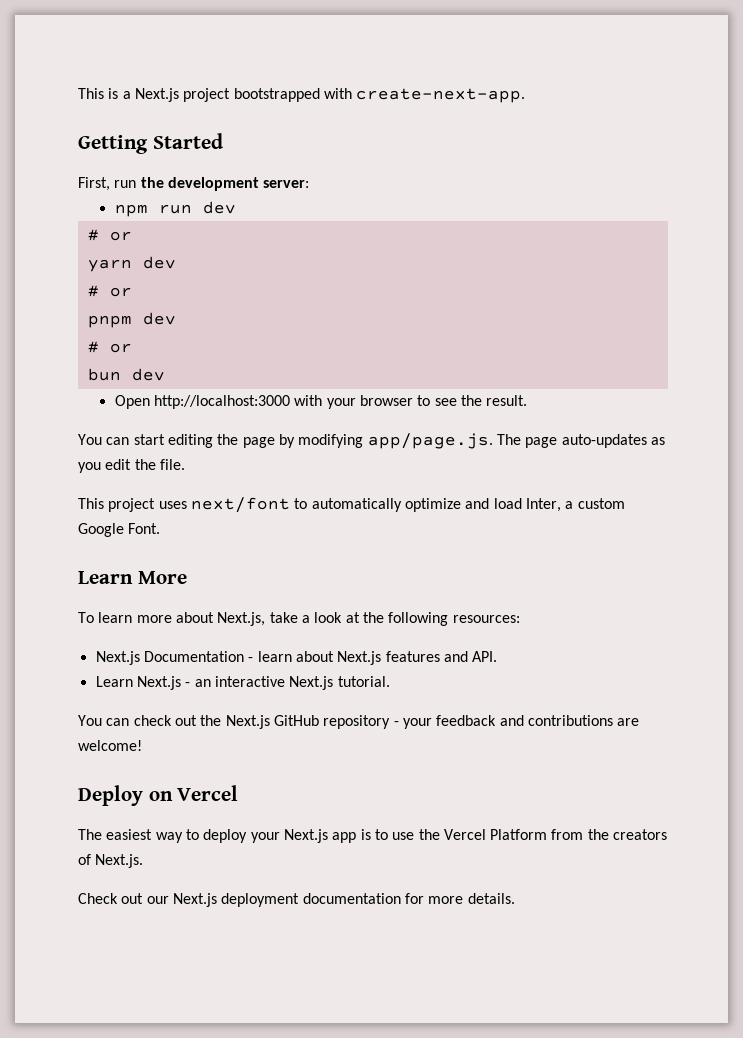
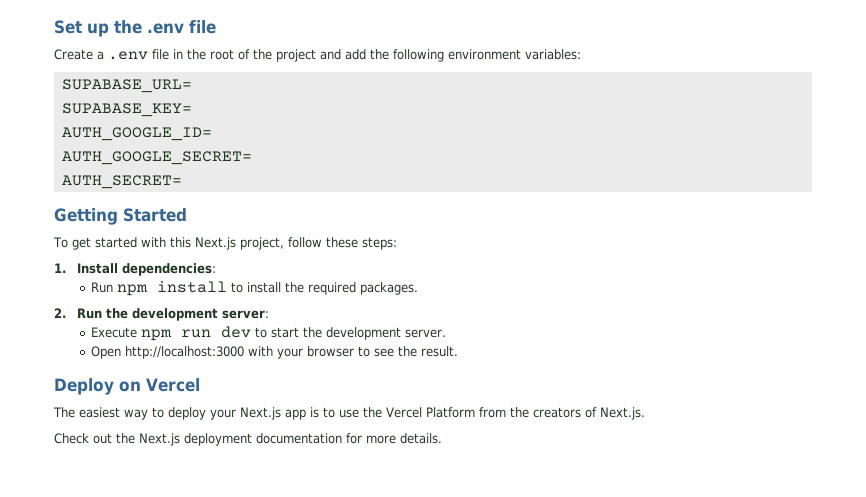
[78,88,526,103] [78,133,223,154] [78,177,137,191] This is a Next.js project bootstrapped with create-next-app. // Getting Started // First, run -> [54,20,216,37] [54,49,581,62] [61,79,192,93] [61,103,192,117] [61,127,212,141] [61,151,252,165] [61,175,182,189] [54,208,187,225] [53,237,397,250] [54,263,217,276] [91,281,419,296] [54,308,103,319] Set up the .env file // Create a .env file in the root of the project and add the following environment variables: // SUPABASE_URL= // SUPABASE_KEY= // AUTH_GOOGLE_ID= // AUTH_GOOGLE_SECRET= // AUTH_SECRET= // Getting Started // To get started with this Next.js project, follow these steps: // 1. Install dependencies: // Run npm install to install the required packages. // 2. Run
(310, 184) none -> [91,327,138,338] Execute
[87,229,132,241] [87,256,176,272] [87,285,132,297] [87,312,176,328] [87,341,132,353] [87,368,165,381] // # or // yarn dev // # or // pnpm dev // # or // bun dev -> [255,327,447,340] to start the development server.
[78,433,665,449] [78,459,185,473] [78,497,625,513] [78,523,161,537] [78,571,187,584] [78,612,520,626] [95,651,498,665] [95,676,390,690] [78,715,640,729] [78,740,142,751] // You can start editing the page by modifying app/page.js. The page auto-updates as you edit the file. // This project uses next/font to automatically optimize and load Inter, a custom Google Font. // Learn More // To learn more about Next.js, take a look at the following resources: // Next.js Documentation - learn about Next.js features and API. // Learn Next.js - an interactive Next.js tutorial. // You can check out the Next.js GitHub repository - your feedback and contributions are welcome! -> (459, 351) none
[146,896,169,904] our -> [116,433,135,444] the

